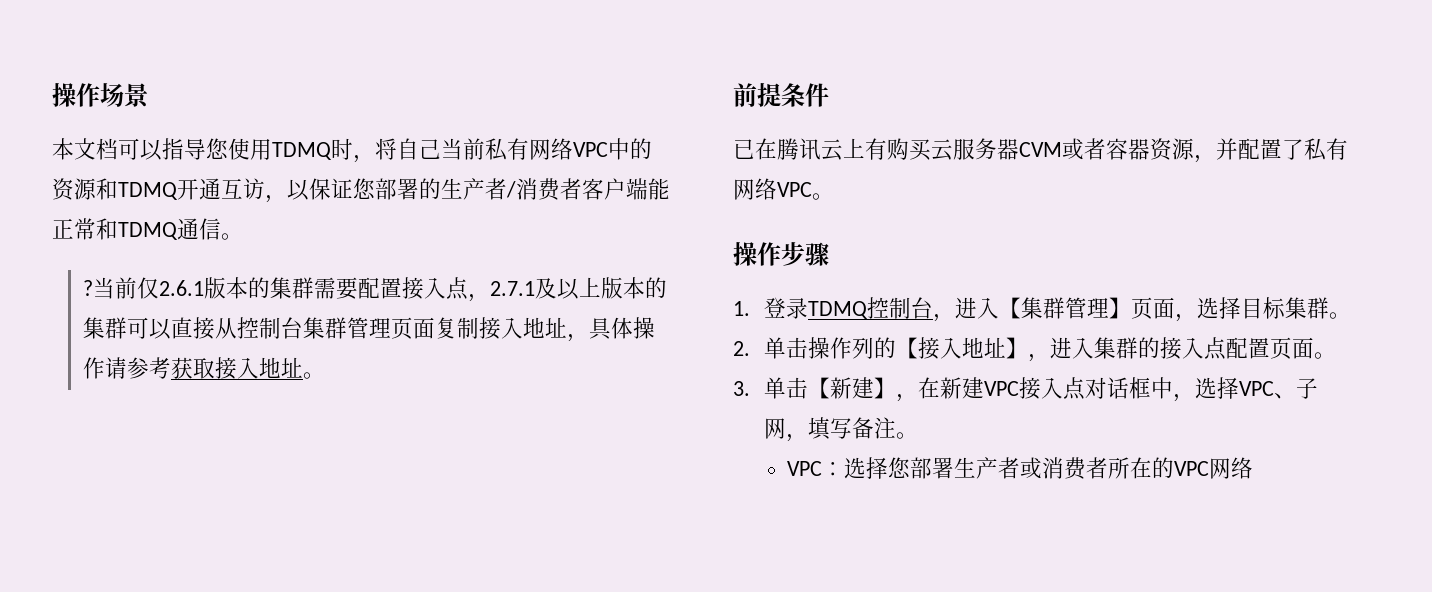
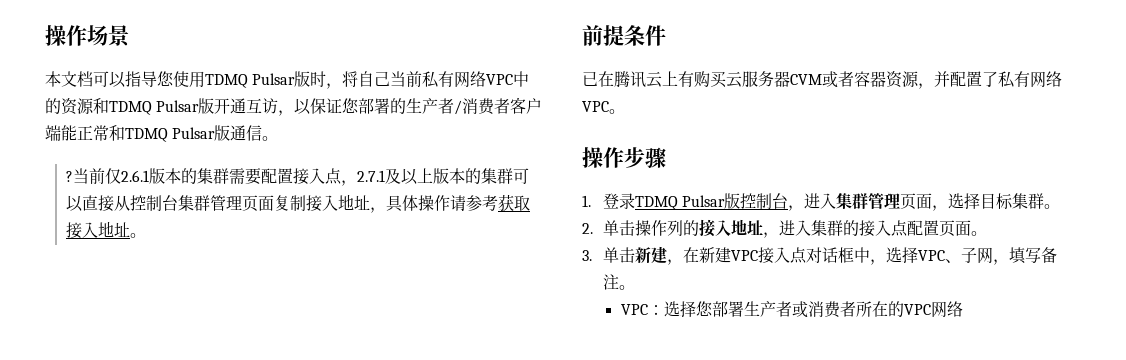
(332, 151) none -> [252,71,311,87] Pulsar版
(178, 191) none -> [156,98,215,114] Pulsar版
(178, 231) none -> [172,125,231,141] Pulsar版
(868, 310) none -> [682,193,741,209] Pulsar版
[998,297,1131,319] 【集群管理】 -> [836,192,901,210] 集群管理
[895,337,1028,359] 【接入地址】 -> [698,219,763,237] 接入地址
[807,377,896,399] 【新建】 -> [634,246,667,264] 新建

